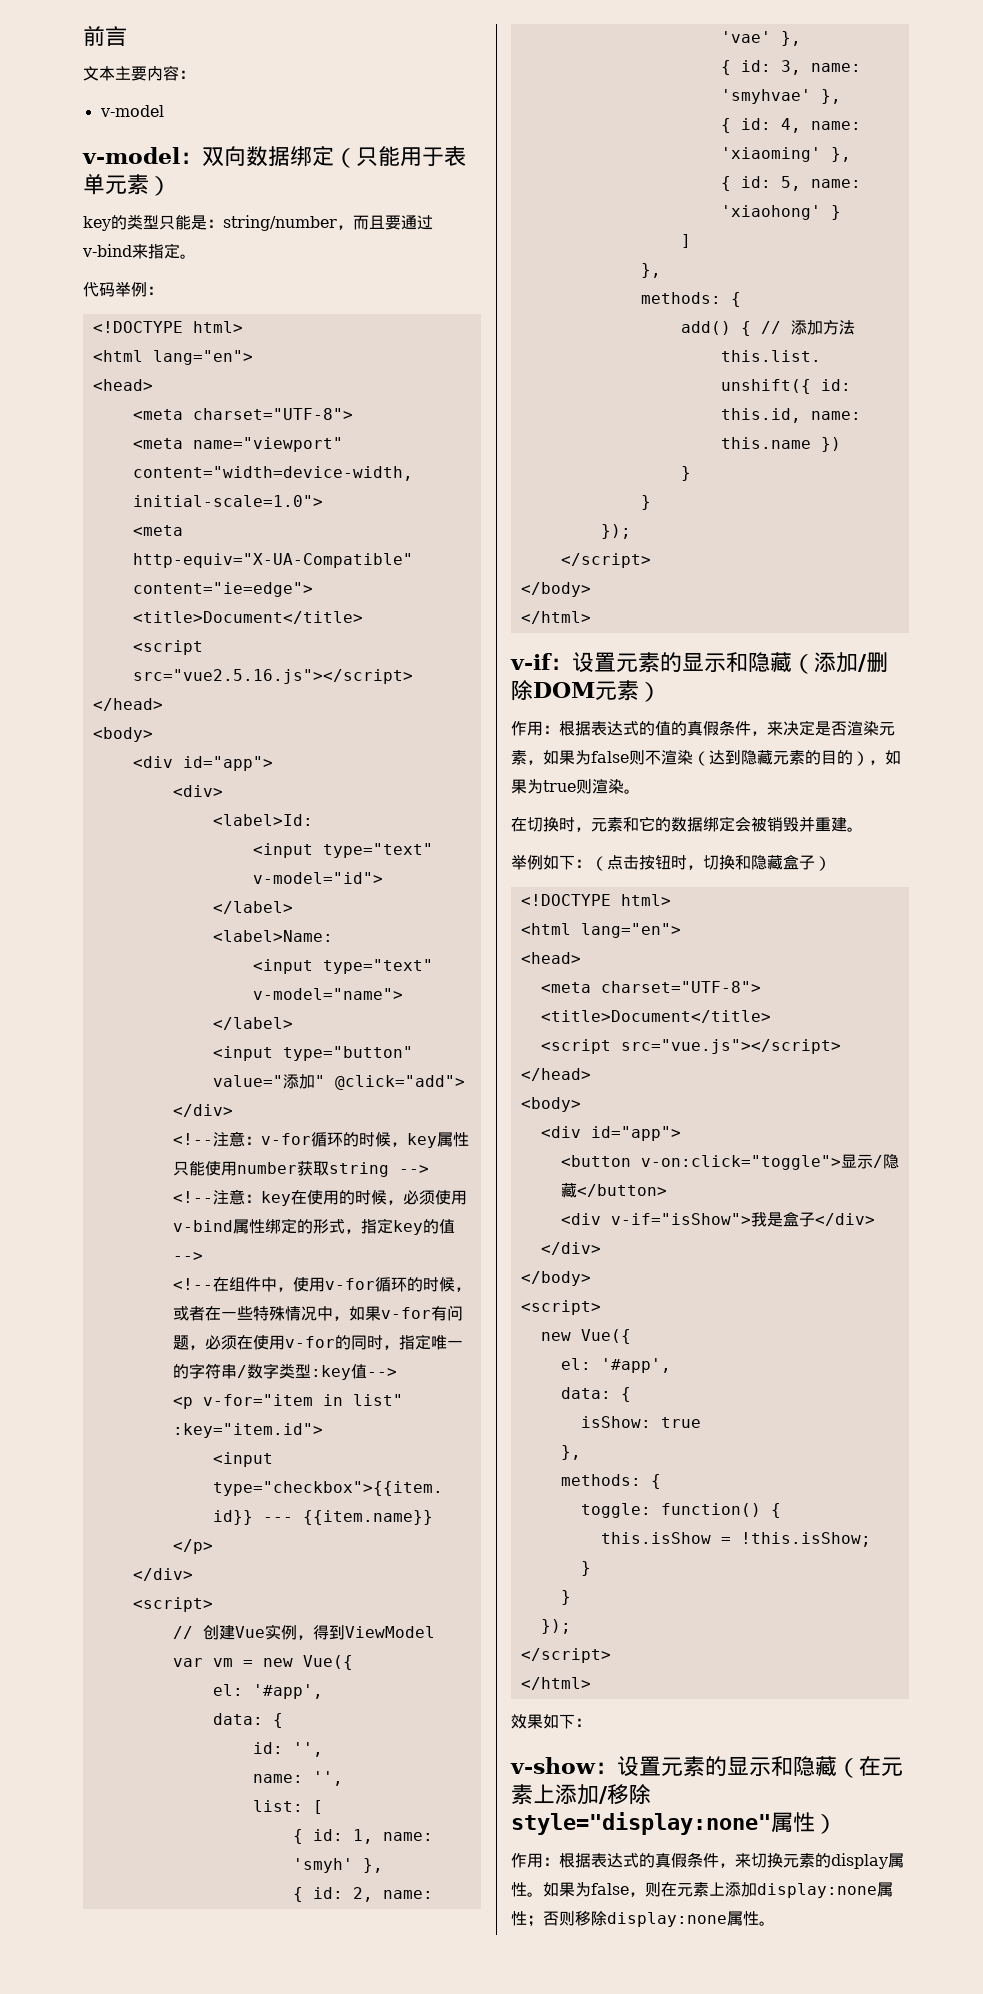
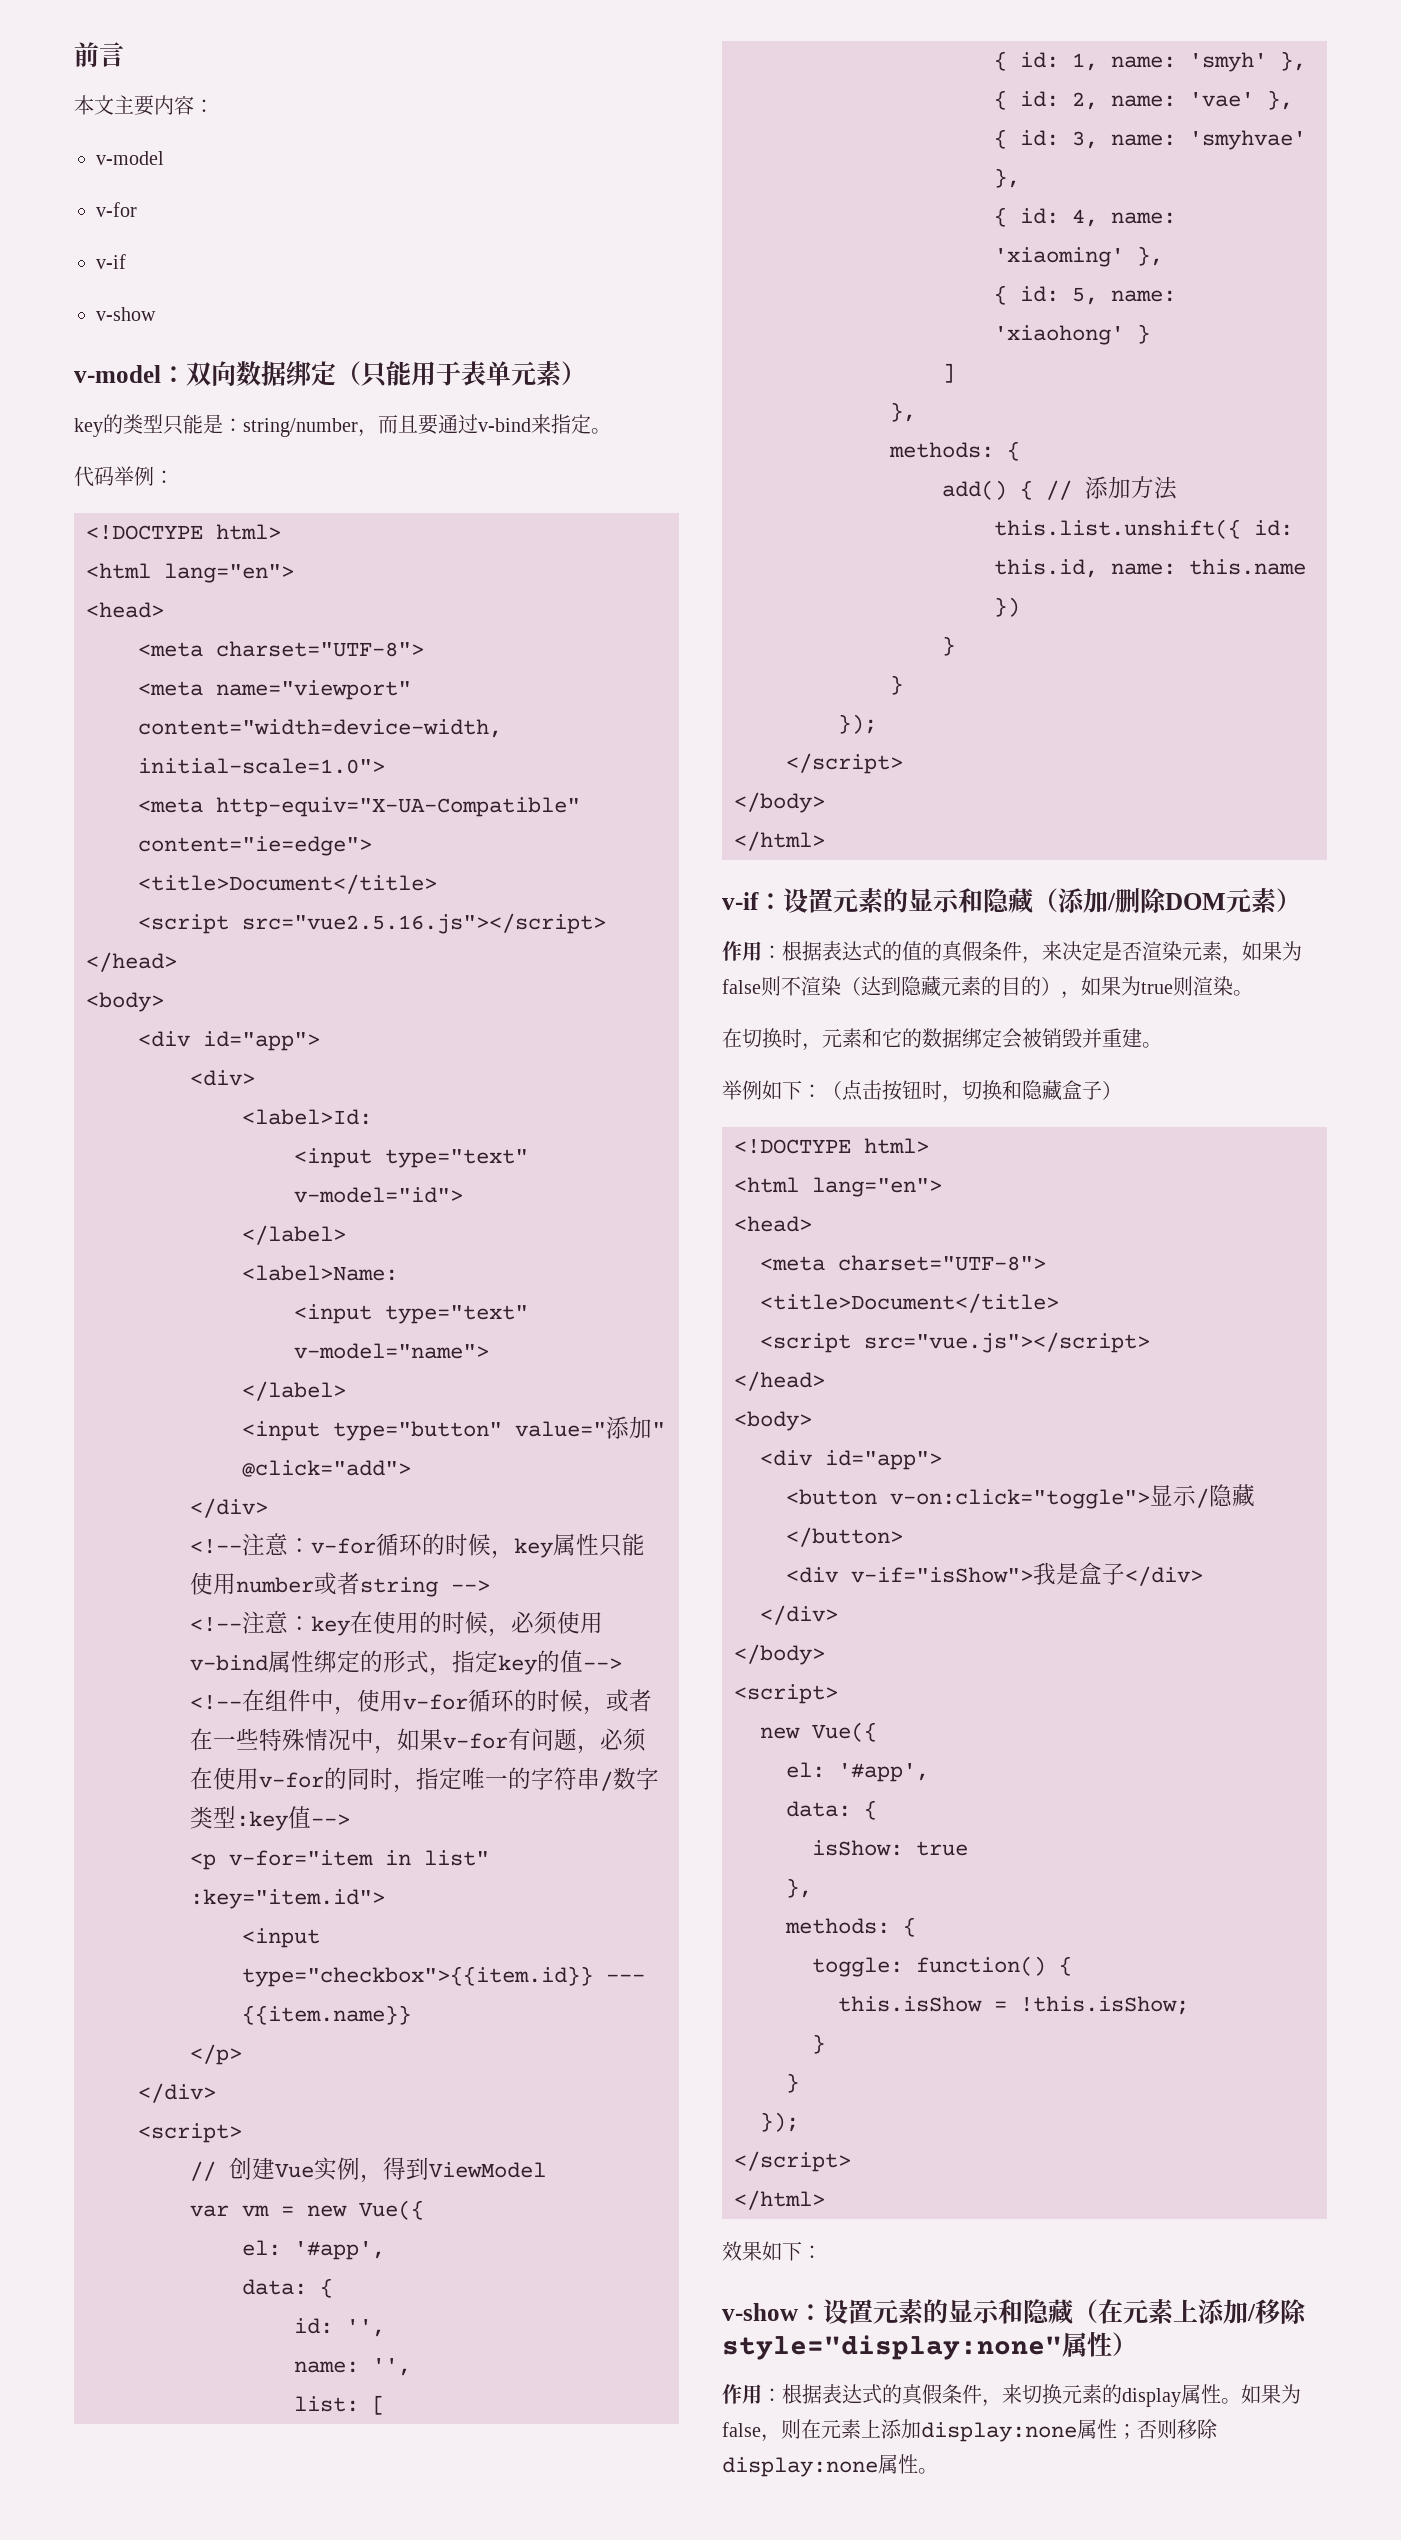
[83,66,115,81] 文本 -> [74,95,114,115] 本文
(164, 111) none -> [96,202,137,217] [96,254,126,269] [96,307,156,321] // v-for // v-if // v-show
[296,1161,329,1176] 获取 -> [314,1572,360,1595] 或者

